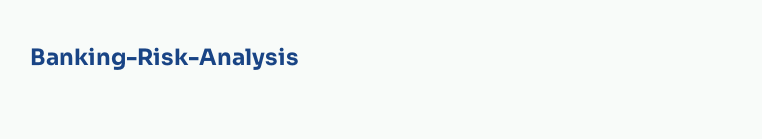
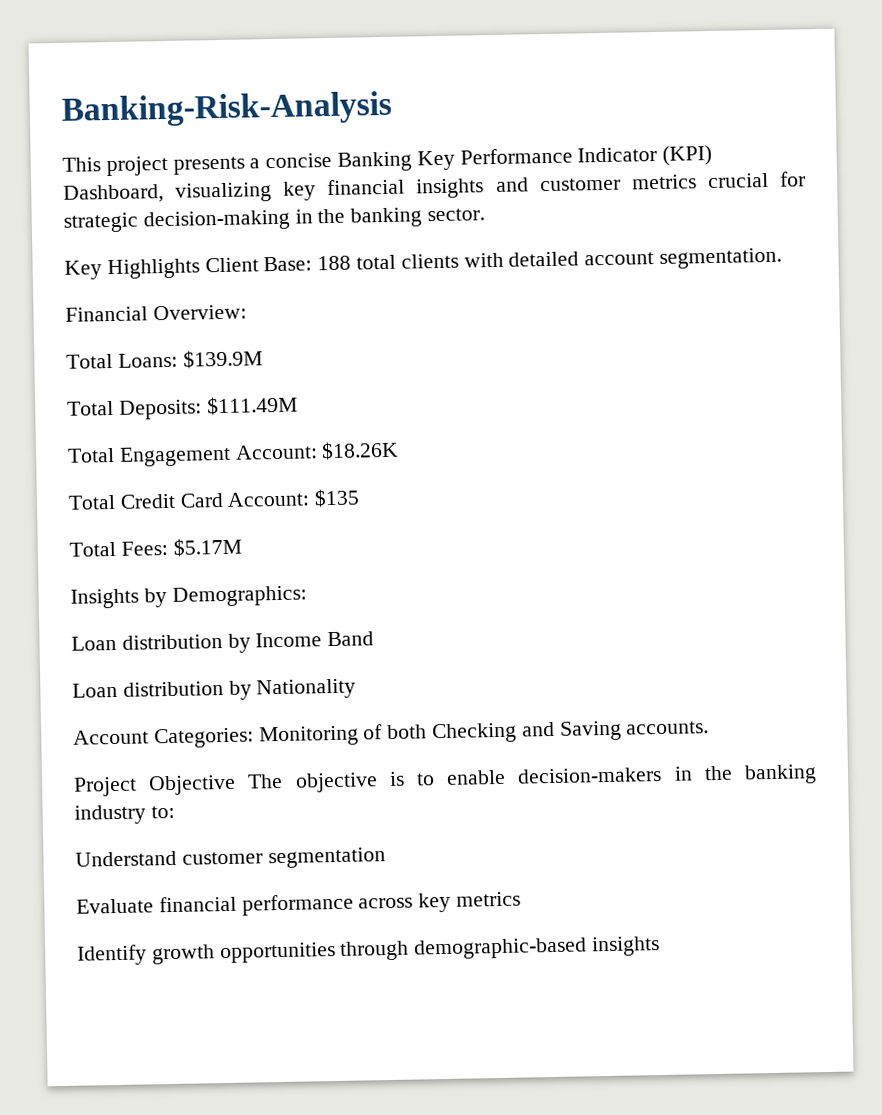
(299, 58) none -> [62,144,713,177] [63,171,806,204] [63,207,486,233] [64,247,783,280] [65,304,247,322] [66,349,263,369] [67,395,298,420] [67,440,400,467] [68,488,361,510] [69,537,242,557] [70,585,307,609] [71,631,375,653] [72,678,357,700] [73,720,710,749] [73,764,817,797] [74,804,175,825] [75,847,386,869] [76,891,522,916] [77,936,661,966] // This project presents a concise Banking Key Performance Indicator (KPI) Dashboard, visualizing key financial insights and customer metrics crucial for strategic decision-making in the banking sector. // Key Highlights Client Base: 188 total clients with detailed account segmentation. // Financial Overview: // Total Loans: $139.9M // Total Deposits: $111.49M // Total Engagement Account: $18.26K // Total Credit Card Account: $135 // Total Fees: $5.17M // Insights by Demographics: // Loan distribution by Income Band // Loan distribution by Nationality // Account Categories: Monitoring of both Checking and Saving accounts. // Project Objective The objective is to enable decision-makers in the banking industry to: // Understand customer segmentation // Evaluate financial performance across key metrics // Identify growth opportunities through demographic-based insights

